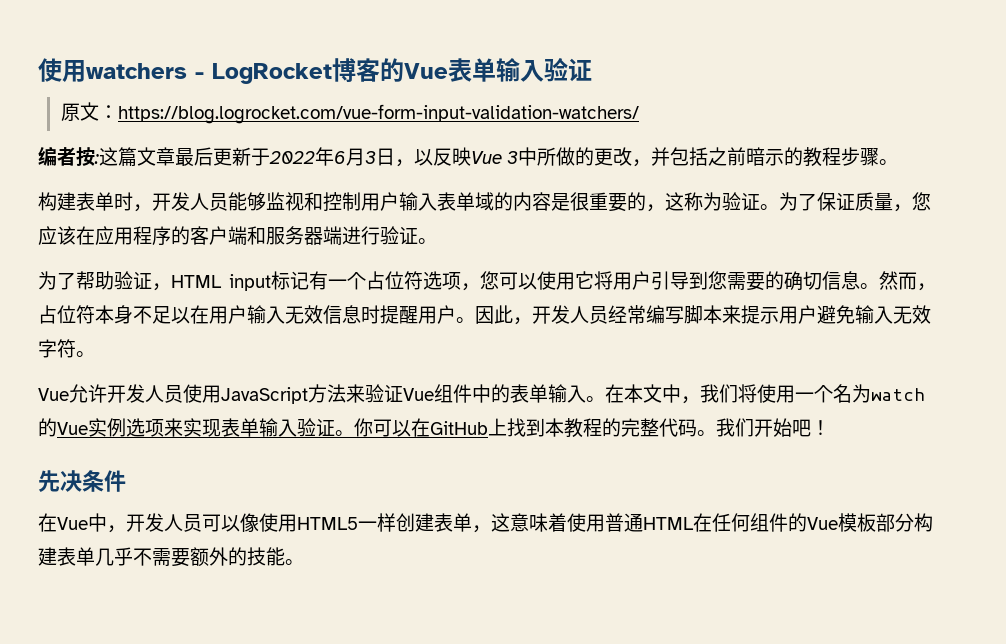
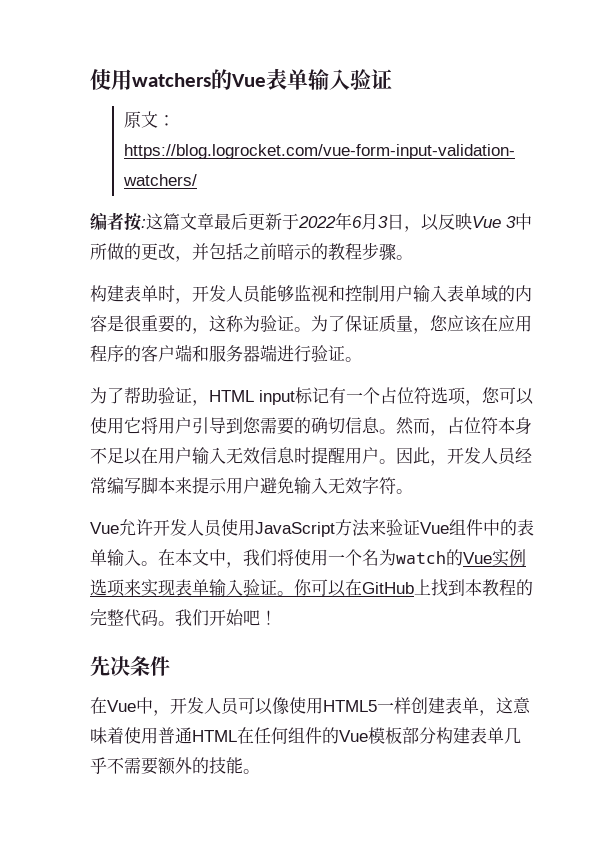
[195,58,380,84] - LogRocket博客 -> (211, 80) none

